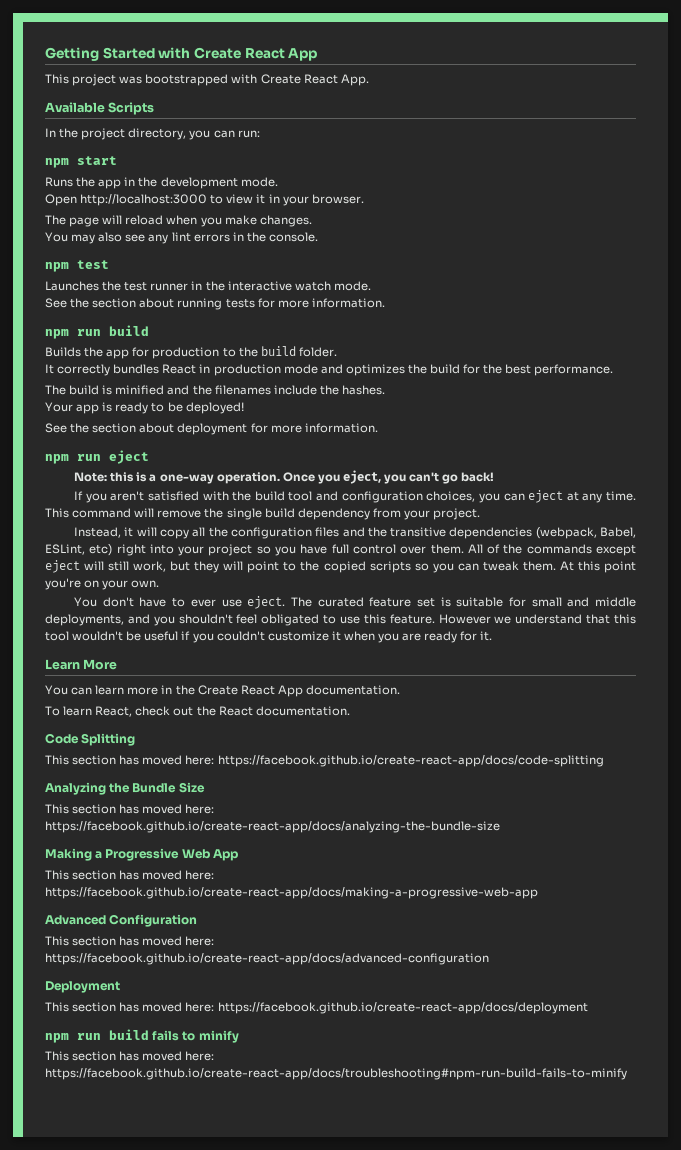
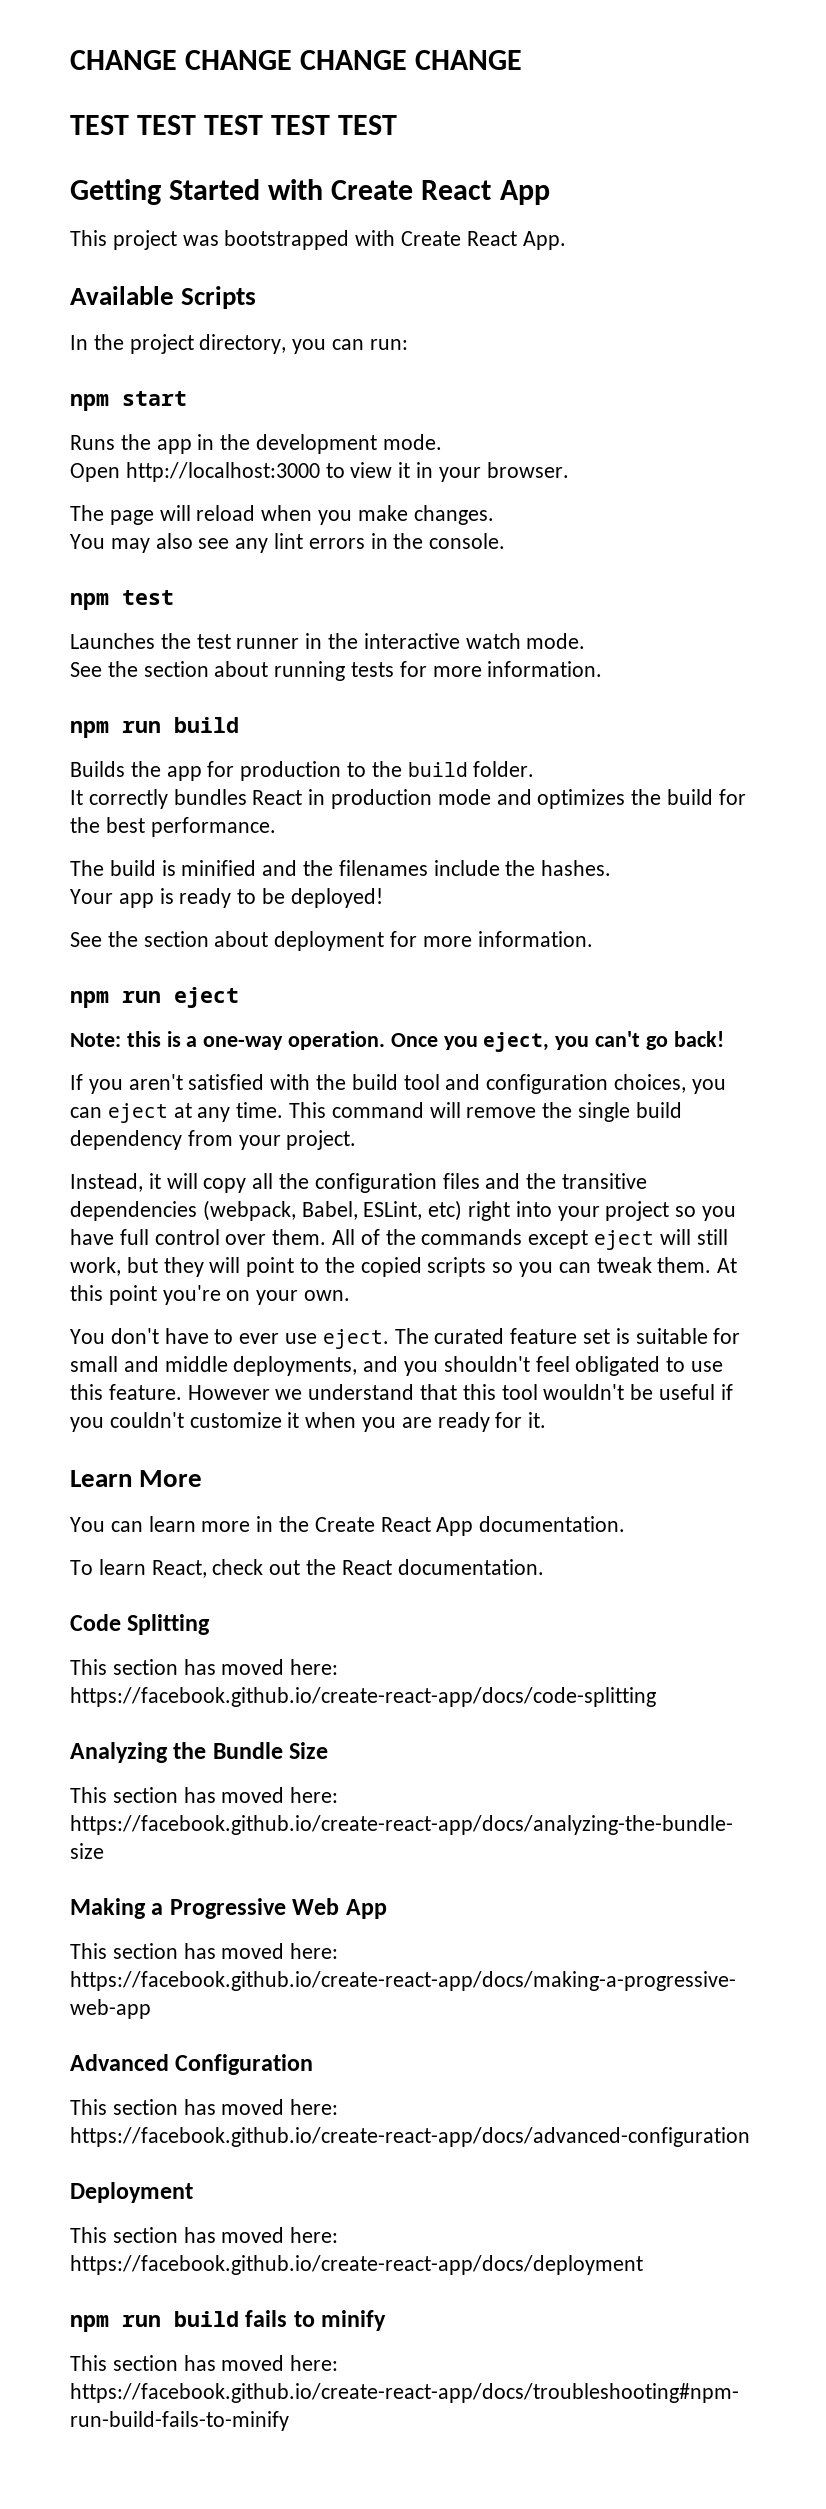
(45, 54) none -> [70,50,523,70] [70,115,398,135] CHANGE CHANGE CHANGE CHANGE // TEST TEST TEST TEST TEST //

